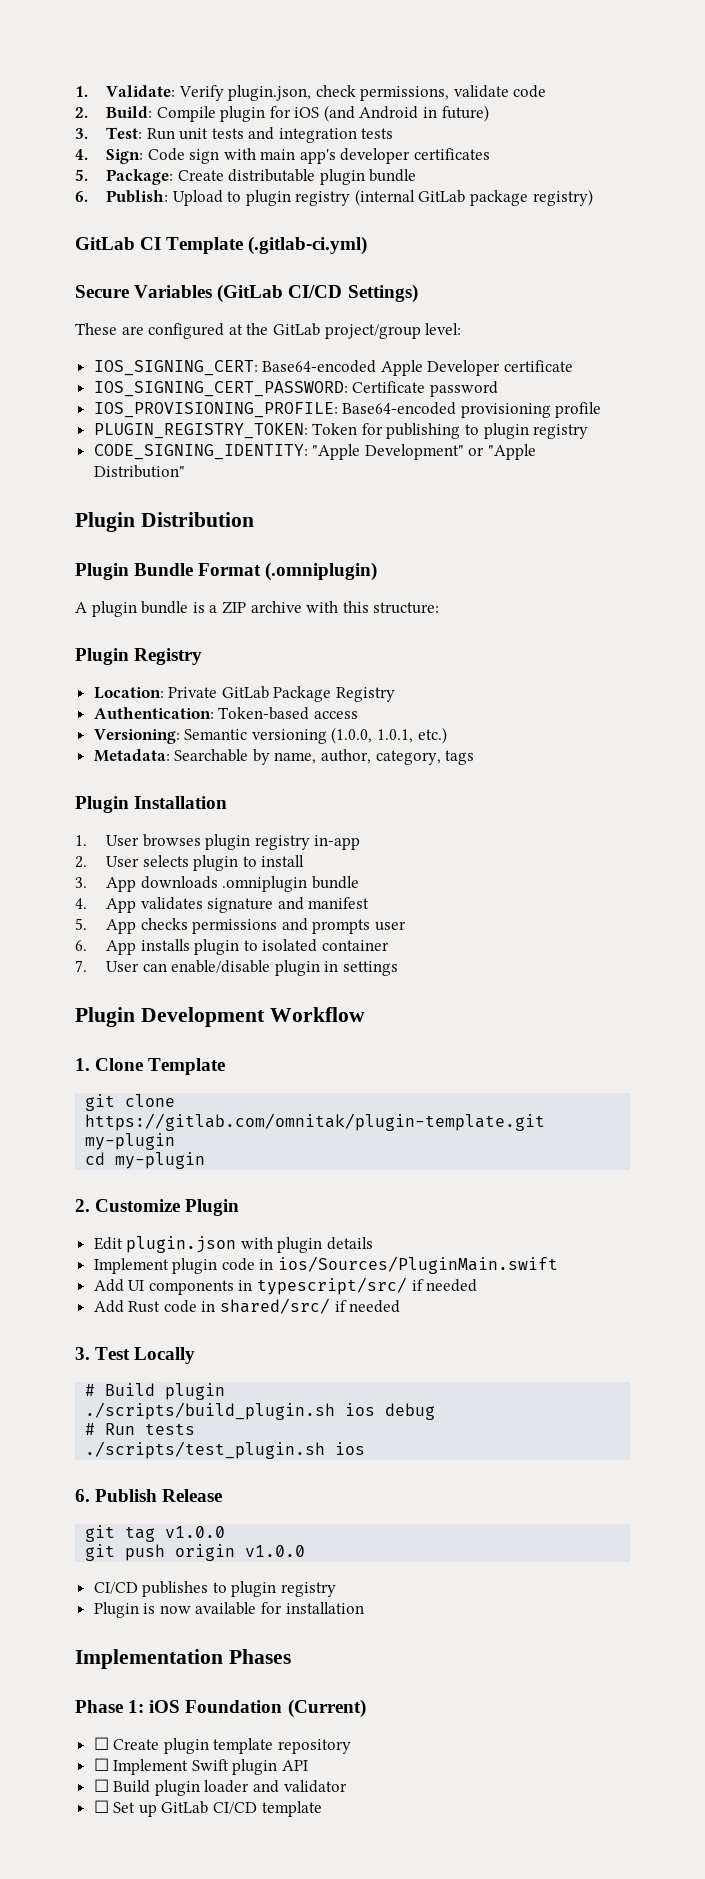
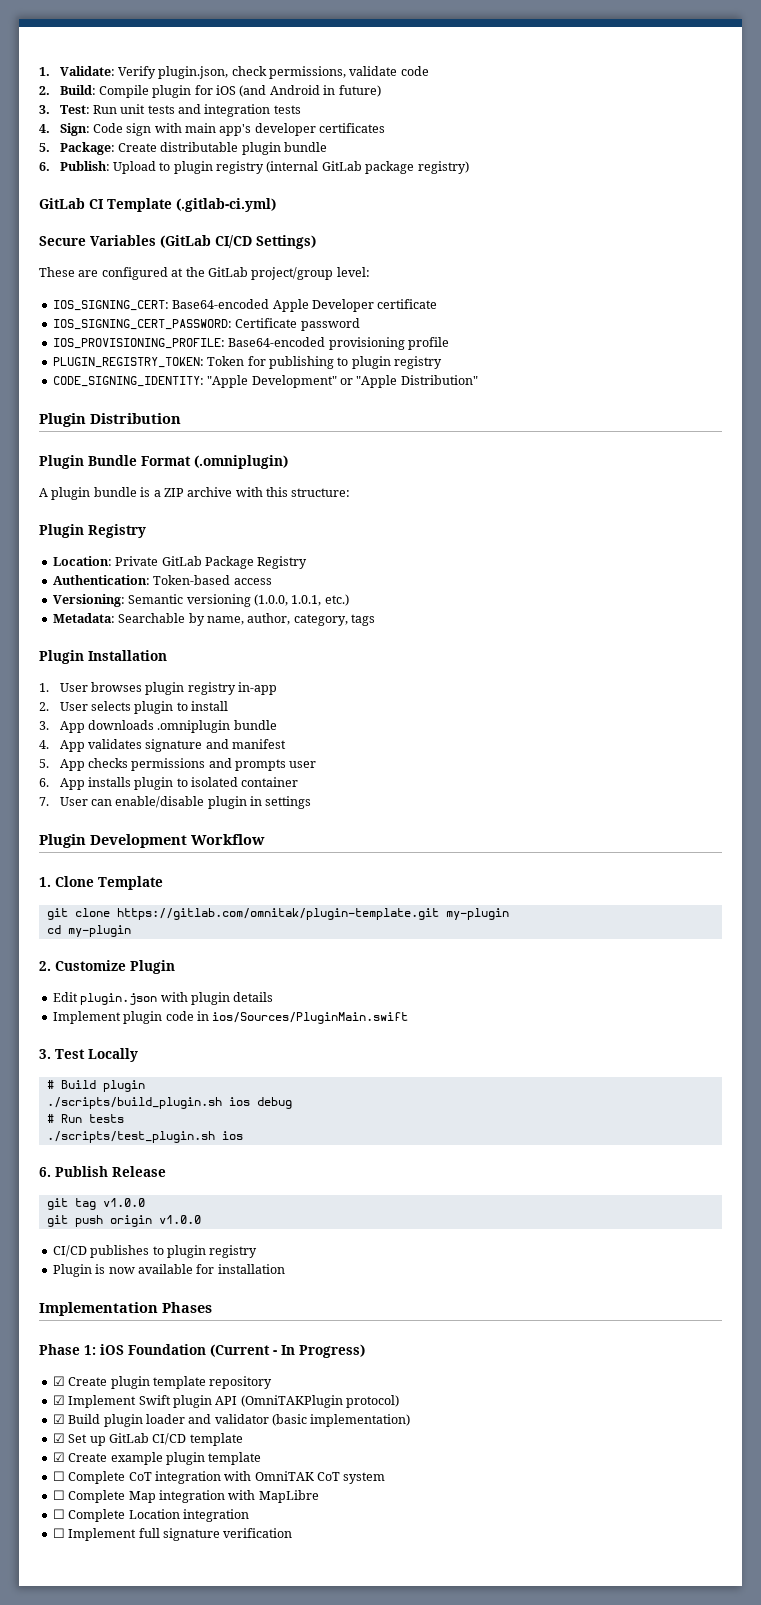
[93,1277,478,1295] [93,1298,401,1314] // Add UI components in typescript/src/ if needed // Add Rust code in shared/src/ if needed -> (409, 1018) none
[287,1699,366,1718] [93,1737,109,1750] (Current) // ☐ -> [210,1344,365,1358] [52,1376,65,1386] (Current - In Progress) // ☑
[93,1758,109,1771] ☐ -> [52,1395,65,1405] ☑
[93,1779,109,1792] // ☐ -> [240,1395,399,1408] [52,1414,65,1424] (OmniTAKPlugin protocol) // ☑
[93,1800,109,1813] // ☐ -> [272,1414,411,1427] [52,1433,65,1443] (basic implementation) // ☑
(322, 1809) none -> [52,1452,262,1465] [52,1471,386,1484] [52,1490,319,1503] [52,1509,249,1522] [52,1528,293,1541] // ☑ Create example plugin template // ☐ Complete CoT integration with OmniTAK CoT system // ☐ Complete Map integration with MapLibre // ☐ Complete Location integration // ☐ Implement full signature verification

